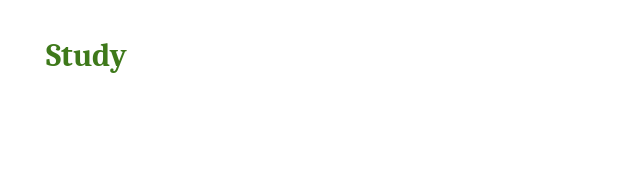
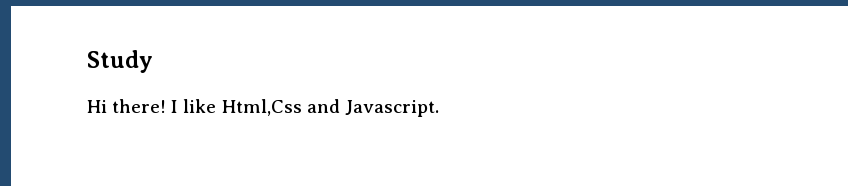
(127, 58) none -> [87,99,439,117] // Hi there! I like Html,Css and Javascript.

